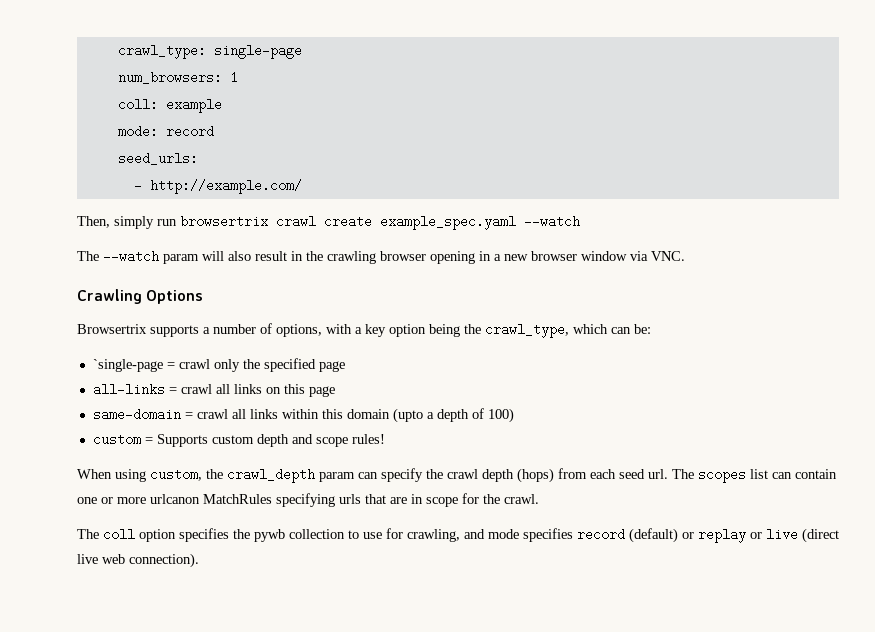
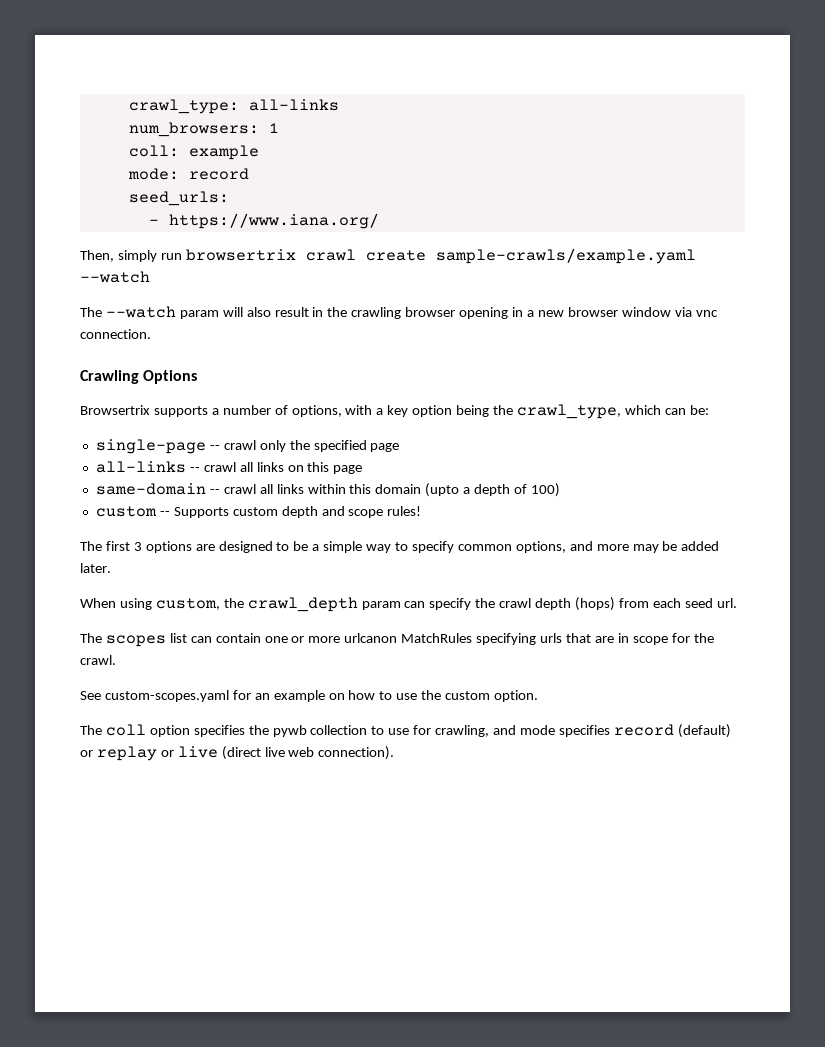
[213,44,302,59] single-page -> [248,99,339,111] all-links
[149,179,302,194] http://example.com/ -> [168,213,379,229] https://www.iana.org/
[380,215,516,230] example_spec.yaml -> [435,248,696,264] sample-crawls/example.yaml
[651,251,685,261] VNC. -> [695,310,718,317] [80,329,151,339] vnc connection.
[92,359,175,372] `single-page = -> [95,439,220,454] single-page --
[168,387,177,394] = -> [189,467,200,472] --
[184,412,193,419] = -> [209,489,220,494] --
[144,437,153,444] = -> [159,511,170,516] --
(385, 439) none -> [80,541,720,553] [80,563,111,573] // The first 3 options are designed to be a simple way to specify common options, and more may be added later.
(668, 474) none -> (737, 603) //
(539, 499) none -> [80,690,539,702] // See custom-scopes.yaml for an example on how to use the custom option.

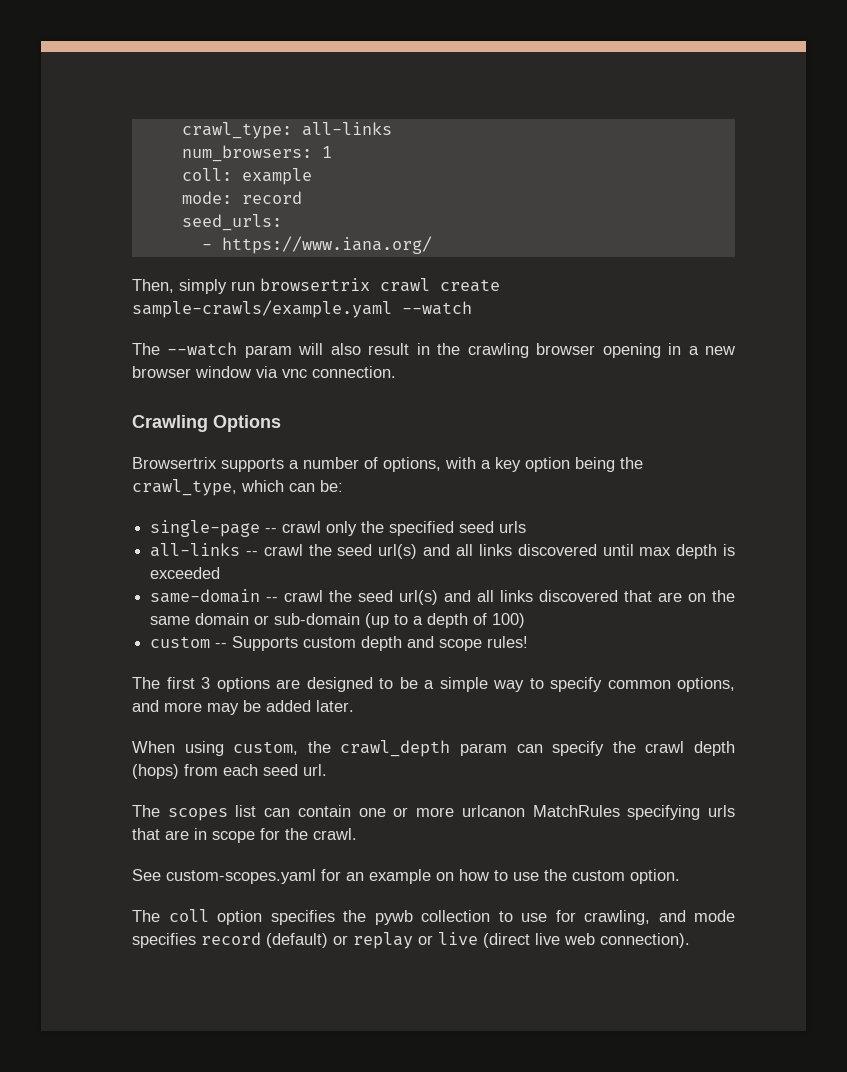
[370,443,400,452] page -> [459,521,527,533] seed urls
[239,462,363,474] [95,483,460,497] all links on this page // same-domain -- crawl all links within this domain (upto -> [308,544,736,559] [150,567,221,579] [150,589,736,605] [150,613,409,628] the seed url(s) and all links discovered until max depth is exceeded // same-domain -- crawl the seed url(s) and all links discovered that are on the same domain or sub-domain (up to

